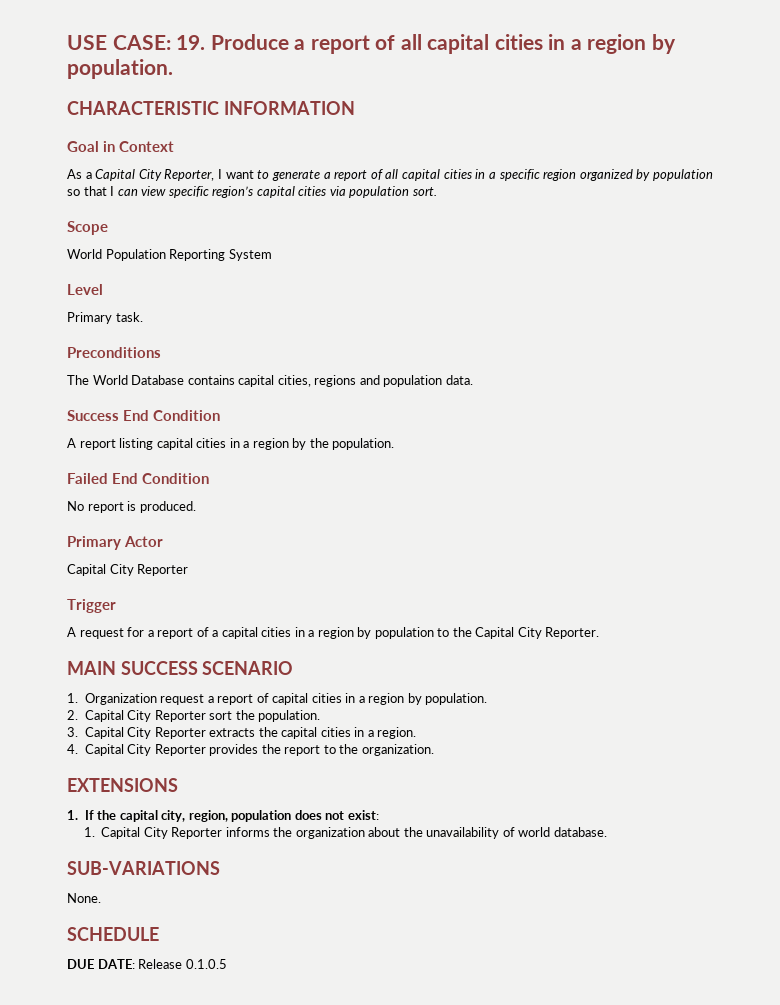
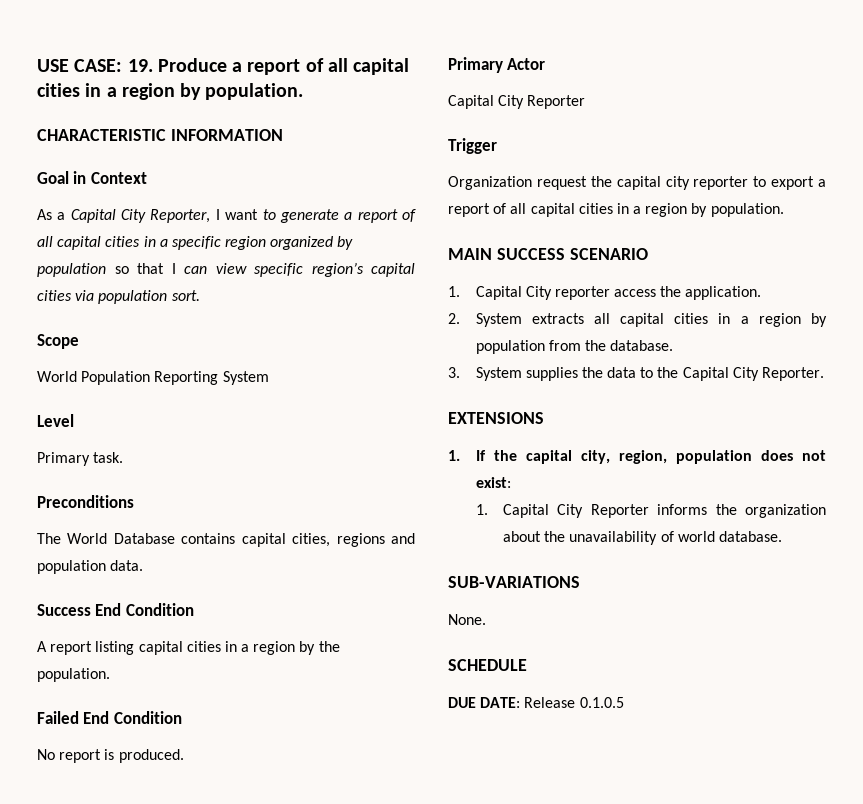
[67,627,600,639] [67,661,294,675] [67,693,488,705] [67,710,321,722] [67,727,417,739] [67,744,434,756] A request for a report of a capital cities in a region by population to the Capital City Reporter. // MAIN SUCCESS SCENARIO // 1. Organization request a report of capital cities in a region by population. // 2. Capital City Reporter sort the population. // 3. Capital City Reporter extracts the capital cities in a region. // 4. Capital City Reporter provides the report to the organization. -> [448,176,826,190] [448,203,784,217] [448,248,648,260] [448,286,762,300] [448,313,827,327] [475,340,674,354] [448,367,825,381] Organization request the capital city reporter to export a report of all capital cities in a region by population. // MAIN SUCCESS SCENARIO // 1. Capital City reporter access the application. // 2. System extracts all capital cities in a region by population from the database. // 3. System supplies the data to the Capital City Reporter.

